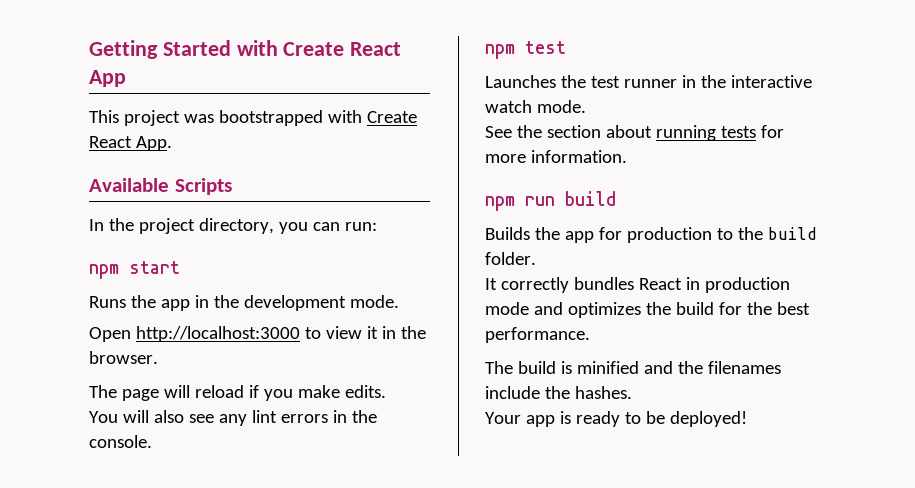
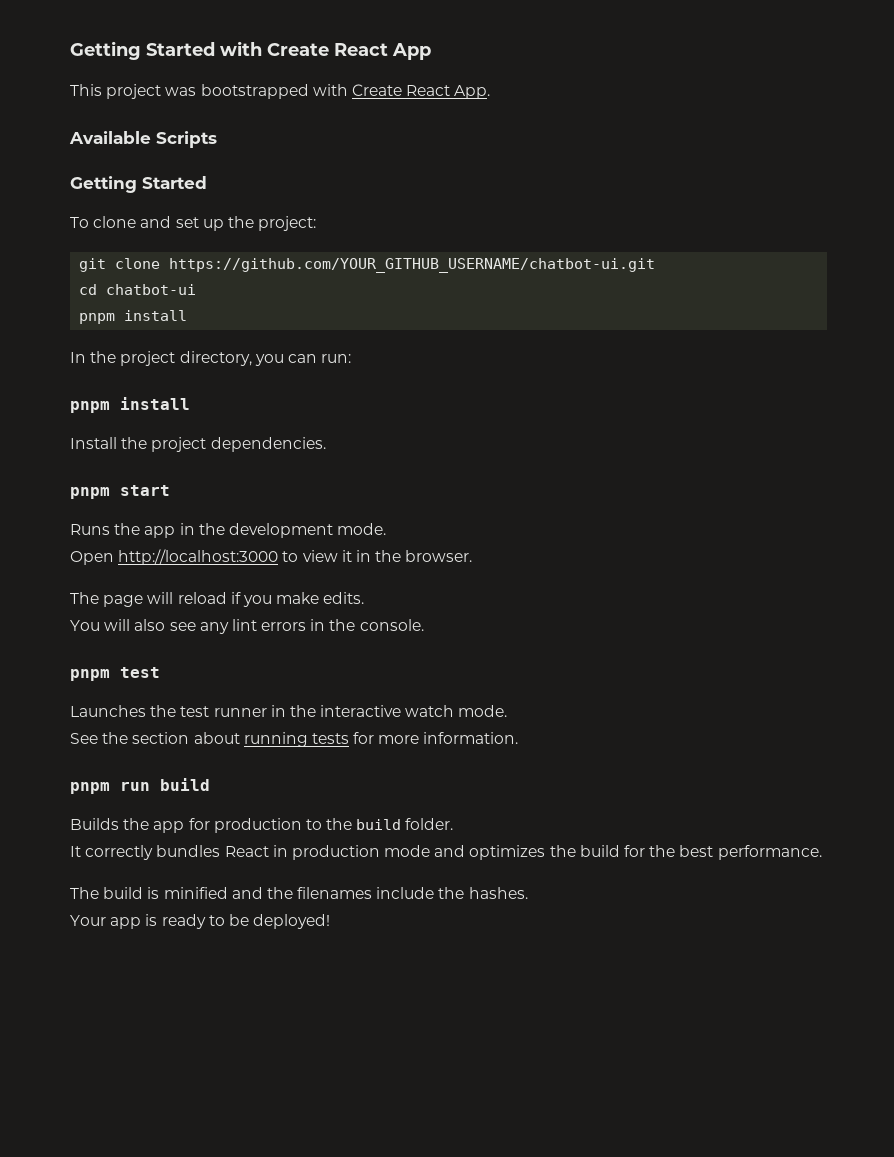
(232, 186) none -> [70,176,207,193] [70,216,317,231] [79,258,656,273] [79,284,197,295] [79,310,188,324] // Getting Started // To clone and set up the project: // git clone https://github.com/YOUR_GITHUB_USERNAME/chatbot-ui.git // cd chatbot-ui // pnpm install
[89,264,119,279] npm -> [70,397,190,413] [70,437,326,452] [70,487,110,499] pnpm install // Install the project dependencies. // pnpm
[485,44,515,59] npm -> [70,669,110,681] pnpm
[485,196,515,211] npm -> [70,782,110,794] pnpm

